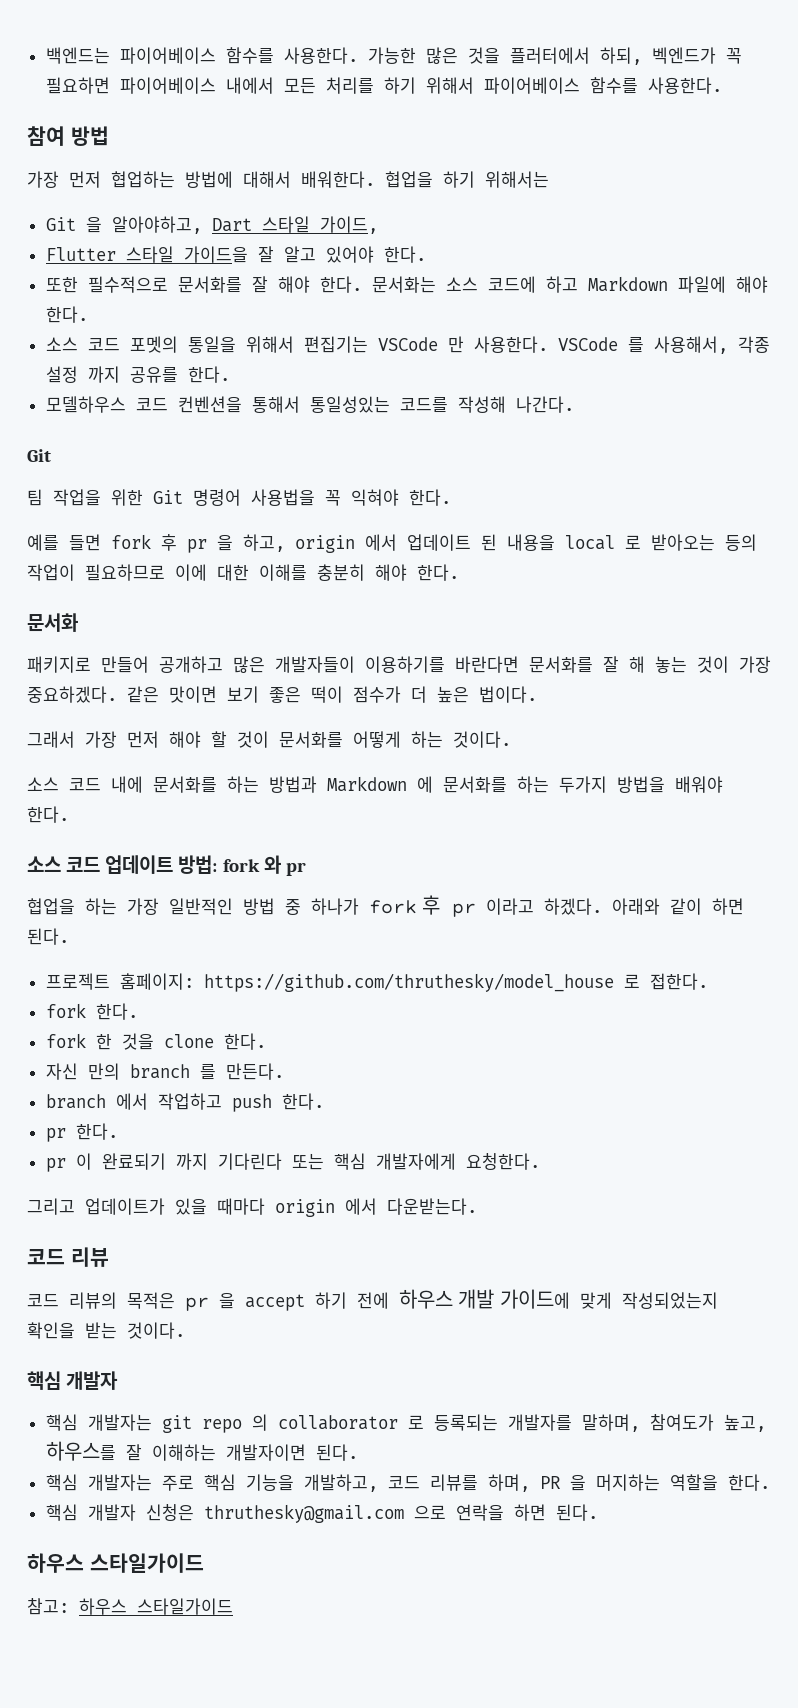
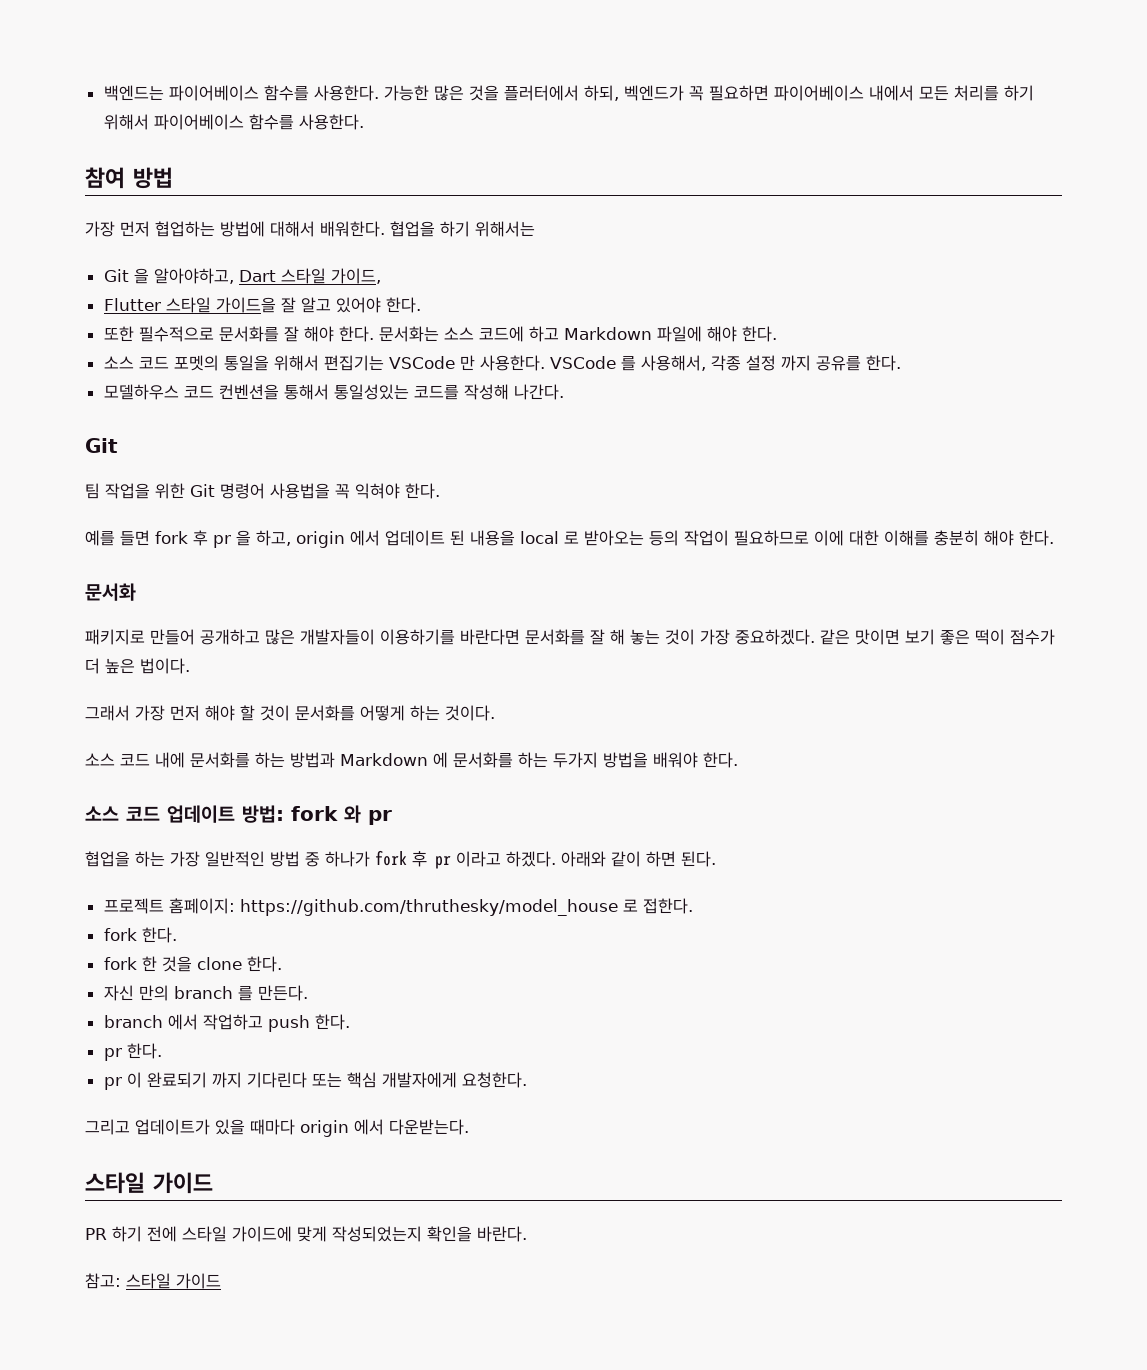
[27,1247,109,1267] [27,1289,718,1311] [27,1322,185,1339] [27,1371,119,1390] [45,1414,766,1433] [45,1441,358,1461] [45,1474,770,1492] [45,1504,598,1523] [27,1553,204,1573] 코드 리뷰 // 코드 리뷰의 목적은 pr 을 accept 하기 전에 하우스 개발 가이드에 맞게 작성되었는지 확인을 받는 것이다. // 핵심 개발자 // 핵심 개발자는 git repo 의 collaborator 로 등록되는 개발자를 말하며, 참여도가 높고, 하우스를 잘 이해하는 개발자이면 된다. // 핵심 개발자는 주로 핵심 기능을 개발하고, 코드 리뷰를 하며, PR 을 머지하는 역할을 한다. // 핵심 개발자 신청은 thruthesky@gmail.com 으로 연락을 하면 된다. // 하우스 스타일가이드 -> [85,1172,213,1194] [85,1226,527,1242] 스타일 가이드 // PR 하기 전에 스타일 가이드에 맞게 작성되었는지 확인을 바란다.
[79,1598,233,1615] 하우스 스타일가이드 -> [126,1273,221,1289] 스타일 가이드

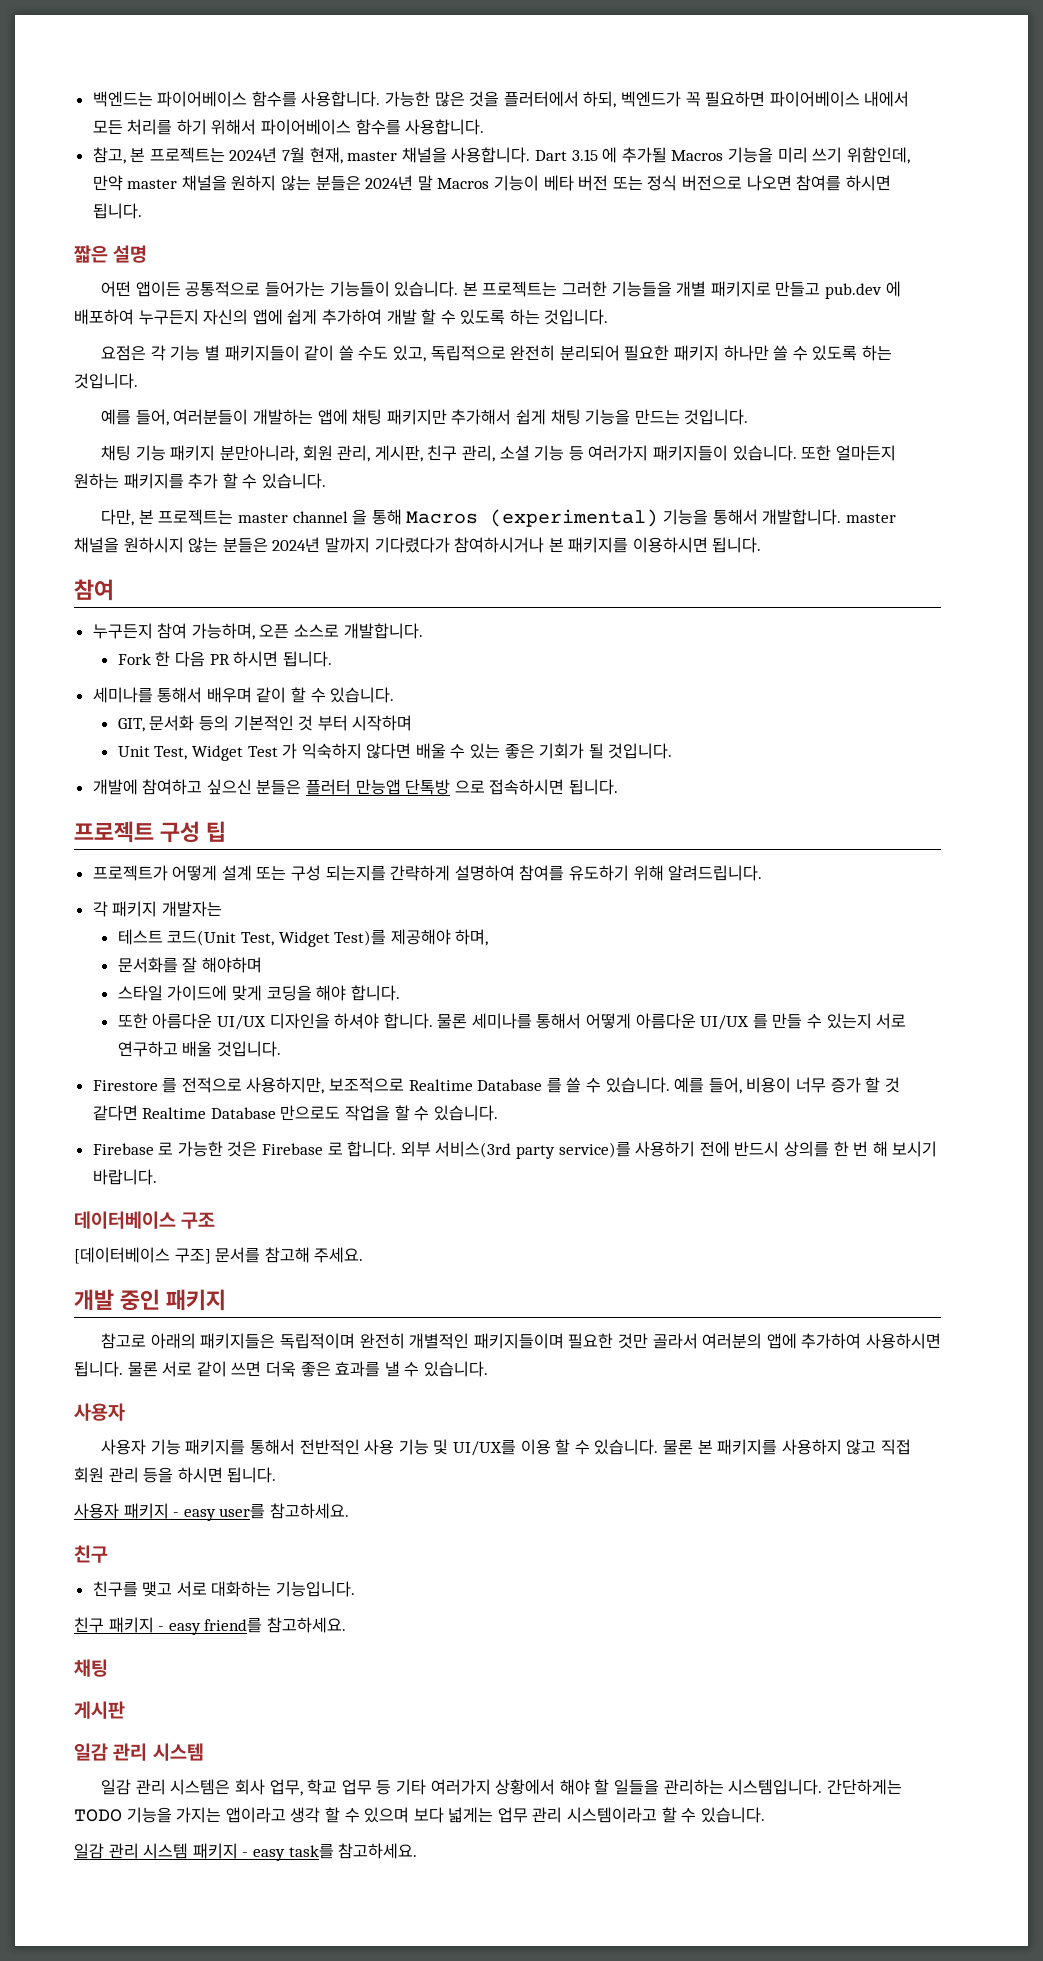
[313,85,379,101] 사용한다. -> [301,91,381,107] 사용합니다.
[298,114,364,130] [85,167,173,189] [85,221,535,237] [103,268,381,284] [103,297,421,313] [103,326,777,342] [103,355,901,371] [103,384,564,400] [85,438,118,453] [85,483,440,499] [85,530,1054,548] [85,583,136,601] [85,629,1055,645] [85,658,190,674] [85,705,495,721] [85,752,738,768] [85,805,392,825] [85,850,716,869] [103,898,693,916] [103,927,177,943] [103,956,282,972] [103,985,308,1001] [103,1014,350,1032] [103,1043,162,1061] [103,1072,527,1090] [85,1119,469,1137] [85,1172,213,1194] [85,1226,527,1242] [85,1273,221,1289] 사용한다. // 참여 방법 // 가장 먼저 협업하는 방법에 대해서 배워한다. 협업을 하기 위해서는 // Git 을 알아야하고, Dart 스타일 가이드, // Flutter 스타일 가이드을 잘 알고 있어야 한다. // 또한 필수적으로 문서화를 잘 해야 한다. 문서화는 소스 코드에 하고 Markdown 파일에 해야 한다. // 소스 코드 포멧의 통일을 위해서 편집기는 VSCode 만 사용한다. VSCode 를 사용해서, 각종 설정 까지 공유를 한다. // 모델하우스 코드 컨벤션을 통해서 통일성있는 코드를 작성해 나간다. // Git // 팀 작업을 위한 Git 명령어 사용법을 꼭 익혀야 한다. // 예를 들면 fork 후 pr 을 하고, origin 에서 업데이트 된 내용을 local 로 받아오는 등의 작업이 필요하므로 이에 대한 이해를 충분히 해야 한다. // 문서화 // 패키지로 만들어 공개하고 많은 개발자들이 이용하기를 바란다면 문서화를 잘 해 놓는 것이 가장 중요하겠다. 같은 맛이면 보기 좋은 떡이 점수가 더 높은 법이다. // 그래서 가장 먼저 해야 할 것이 문서화를 어떻게 하는 것이다. // 소스 코드 내에 문서화를 하는 방법과 Markdown 에 문서화를 하는 두가지 방법을 배워야 한다. // 소스 코드 업데이트 방법: fork 와 pr // 협업을 하는 가장 일반적인 방법 중 하나가 fork 후 pr 이라고 하겠다. 아래와 같이 하면 된다. // 프로젝트 홈페이지: https://github.com/thruthesky/model_house 로 접한다. // fork 한다. // fork 한 것을 clone 한다. // 자신 만의 branch 를 만든다. // branch 에서 작업하고 push 한다. // pr 한다. // pr 이 완료되기 까지 기다린다 또는 핵심 개발자에게 요청한다. // 그리고 업데이트가 있을 때마다 origin 에서 다운받는다. // 스타일 가이드 // PR 하기 전에 스타일 가이드에 맞게 작성되었는지 확인을 바란다. // 참고: 스타일 가이드 -> [405,119,485,135] [92,147,910,164] [92,175,891,191] [92,203,142,219] [74,245,148,263] [101,281,901,299] [74,309,609,325] [101,345,892,362] [74,373,138,389] [101,409,749,426] [101,445,896,462] [74,473,326,489] [101,509,896,527] [74,537,762,553] [74,579,114,601] [92,623,423,640] [117,651,332,667] [92,687,395,703] [117,715,413,732] [117,743,673,761] [92,779,619,795] [74,821,227,843] [92,865,763,881] [92,901,222,917] [117,929,489,947] [117,957,262,973] [117,985,400,1001] [117,1013,907,1030] [117,1041,281,1057] [92,1077,900,1094] [92,1105,498,1121] [92,1141,938,1159] [92,1169,157,1185] [74,1211,216,1229] [74,1247,364,1264] [74,1289,227,1311] [101,1333,941,1349] [74,1361,488,1377] [74,1403,125,1421] [101,1439,911,1456] [74,1467,277,1483] [74,1503,349,1521] [74,1545,108,1563] [92,1581,356,1597] [74,1617,346,1635] [74,1659,108,1677] [74,1701,125,1719] [74,1743,204,1761] [101,1779,902,1796] [74,1807,765,1823] [74,1843,418,1861] 사용합니다. // 참고, 본 프로젝트는 2024년 7월 현재, master 채널을 사용합니다. Dart 3.15 에 추가될 Macros 기능을 미리 쓰기 위함인데, 만약 master 채널을 원하지 않는 분들은 2024년 말 Macros 기능이 베타 버전 또는 정식 버전으로 나오면 참여를 하시면 됩니다. // 짧은 설명 // 어떤 앱이든 공통적으로 들어가는 기능들이 있습니다. 본 프로젝트는 그러한 기능들을 개별 패키지로 만들고 pub.dev 에 배포하여 누구든지 자신의 앱에 쉽게 추가하여 개발 할 수 있도록 하는 것입니다. // 요점은 각 기능 별 패키지들이 같이 쓸 수도 있고, 독립적으로 완전히 분리되어 필요한 패키지 하나만 쓸 수 있도록 하는 것입니다. // 예를 들어, 여러분들이 개발하는 앱에 채팅 패키지만 추가해서 쉽게 채팅 기능을 만드는 것입니다. // 채팅 기능 패키지 분만아니라, 회원 관리, 게시판, 친구 관리, 소셜 기능 등 여러가지 패키지들이 있습니다. 또한 얼마든지 원하는 패키지를 추가 할 수 있습니다. // 다만, 본 프로젝트는 master channel 을 통해 Macros (experimental) 기능을 통해서 개발합니다. master 채널을 원하시지 않는 분들은 2024년 말까지 기다렸다가 참여하시거나 본 패키지를 이용하시면 됩니다. // 참여 // 누구든지 참여 가능하며, 오픈 소스로 개발합니다. // Fork 한 다음 PR 하시면 됩니다. // 세미나를 통해서 배우며 같이 할 수 있습니다. // GIT, 문서화 등의 기본적인 것 부터 시작하며 // Unit Test, Widget Test 가 익숙하지 않다면 배울 수 있는 좋은 기회가 될 것입니다. // 개발에 참여하고 싶으신 분들은 플러터 만능앱 단톡방 으로 접속하시면 됩니다. // 프로젝트 구성 팁 // 프로젝트가 어떻게 설계 또는 구성 되는지를 간략하게 설명하여 참여를 유도하기 위해 알려드립니다. // 각 패키지 개발자는 // 테스트 코드(Unit Test, Widget Test)를 제공해야 하며, // 문서화를 잘 해야하며 // 스타일 가이드에 맞게 코딩을 해야 합니다. // 또한 아름다운 UI/UX 디자인을 하셔야 합니다. 물론 세미나를 통해서 어떻게 아름다운 UI/UX 를 만들 수 있는지 서로 연구하고 배울 것입니다. // Firestore 를 전적으로 사용하지만, 보조적으로 Realtime Database 를 쓸 수 있습니다. 예를 들어, 비용이 너무 증가 할 것 같다면 Realtime Database 만으로도 작업을 할 수 있습니다. // Firebase 로 가능한 것은 Firebase 로 합니다. 외부 서비스(3rd party service)를 사용하기 전에 반드시 상의를 한 번 해 보시기 바랍니다. // 데이터베이스 구조 // [데이터베이스 구조] 문서를 참고해 주세요. // 개발 중인 패키지 // 참고로 아래의 패키지들은 독립적이며 완전히 개별적인 패키지들이며 필요한 것만 골라서 여러분의 앱에 추가하여 사용하시면 됩니다. 물론 서로 같이 쓰면 더욱 좋은 효과를 낼 수 있습니다. // 사용자 // 사용자 기능 패키지를 통해서 전반적인 사용 기능 및 UI/UX를 이용 할 수 있습니다. 물론 본 패키지를 사용하지 않고 직접 회원 관리 등을 하시면 됩니다. // 사용자 패키지 - easy user를 참고하세요. // 친구 // 친구를 맺고 서로 대화하는 기능입니다. // 친구 패키지 - easy friend를 참고하세요. // 채팅 // 게시판 // 일감 관리 시스템 // 일감 관리 시스템은 회사 업무, 학교 업무 등 기타 여러가지 상황에서 해야 할 일들을 관리하는 시스템입니다. 간단하게는 TODO 기능을 가지는 앱이라고 생각 할 수 있으며 보다 넓게는 업무 관리 시스템이라고 할 수 있습니다. // 일감 관리 시스템 패키지 - easy task를 참고하세요.

